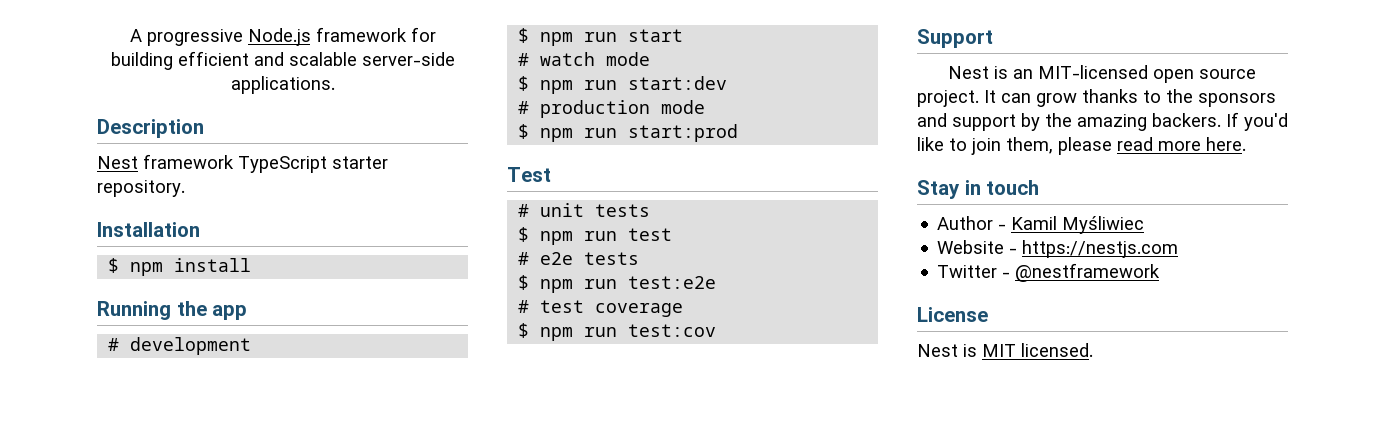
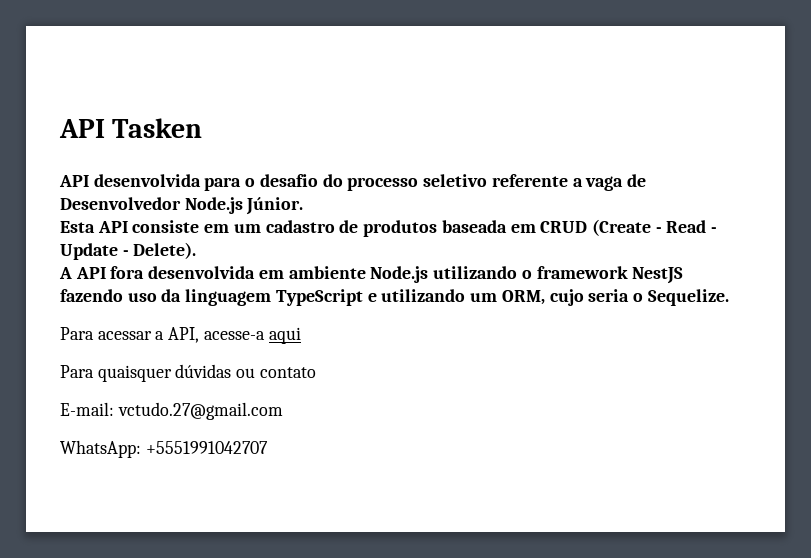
[129,27,436,46] [110,51,455,70] [230,76,335,94] [97,119,204,138] [97,154,388,173] [97,180,185,197] [97,222,200,237] [108,258,252,276] [97,301,248,320] [108,337,252,355] [518,28,684,46] [518,52,651,66] [518,76,728,94] [518,100,706,118] [518,124,739,142] [507,167,551,182] [518,203,651,217] [518,227,673,245] [518,252,640,265] [518,275,717,293] [518,300,684,317] [518,323,717,341] [917,29,993,48] [947,65,1256,83] [917,89,1276,107] [917,112,1288,131] [917,137,1246,155] [917,180,1040,199] [937,216,1145,234] [937,240,1179,258] [937,263,1161,282] [917,307,988,322] [917,343,1093,357] A progressive Node.js framework for building efficient and scalable server-side applications. // Description // Nest framework TypeScript starter repository. // Installation // $ npm install // Running the app // # development // $ npm run start // # watch mode // $ npm run start:dev // # production mode // $ npm run start:prod // Test // # unit tests // $ npm run test // # e2e tests // $ npm run test:e2e // # test coverage // $ npm run test:cov // Support // Nest is an MIT-licensed open source project. It can grow thanks to the sponsors and support by the amazing backers. If you'd like to join them, please read more here. // Stay in touch // Author - Kamil Myśliwiec // Website - https://nestjs.com // Twitter - @nestframework // License // Nest is MIT licensed. -> [59,118,203,138] [59,174,646,191] [60,197,304,215] [60,219,718,237] [60,242,197,260] [59,266,684,284] [60,289,729,306] [60,327,301,344] [60,364,316,382] [60,402,283,420] [60,440,268,458] API Tasken // API desenvolvida para o desafio do processo seletivo referente a vaga de Desenvolvedor Node.js Júnior. // Esta API consiste em um cadastro de produtos baseada em CRUD (Create - Read - Update - Delete). // A API fora desenvolvida em ambiente Node.js utilizando o framework NestJS fazendo uso da linguagem TypeScript e utilizando um ORM, cujo seria o Sequelize. // Para acessar a API, acesse-a aqui // Para quaisquer dúvidas ou contato // E-mail: vctudo.27@gmail.com // WhatsApp: +5551991042707

